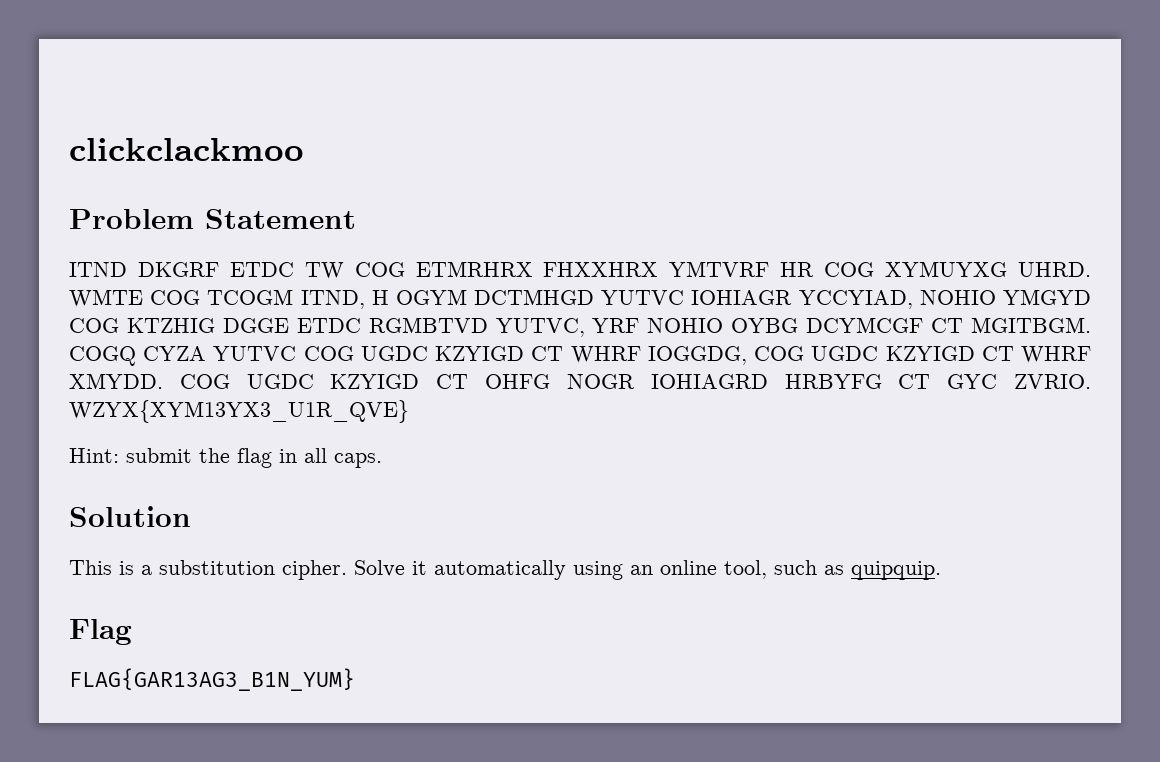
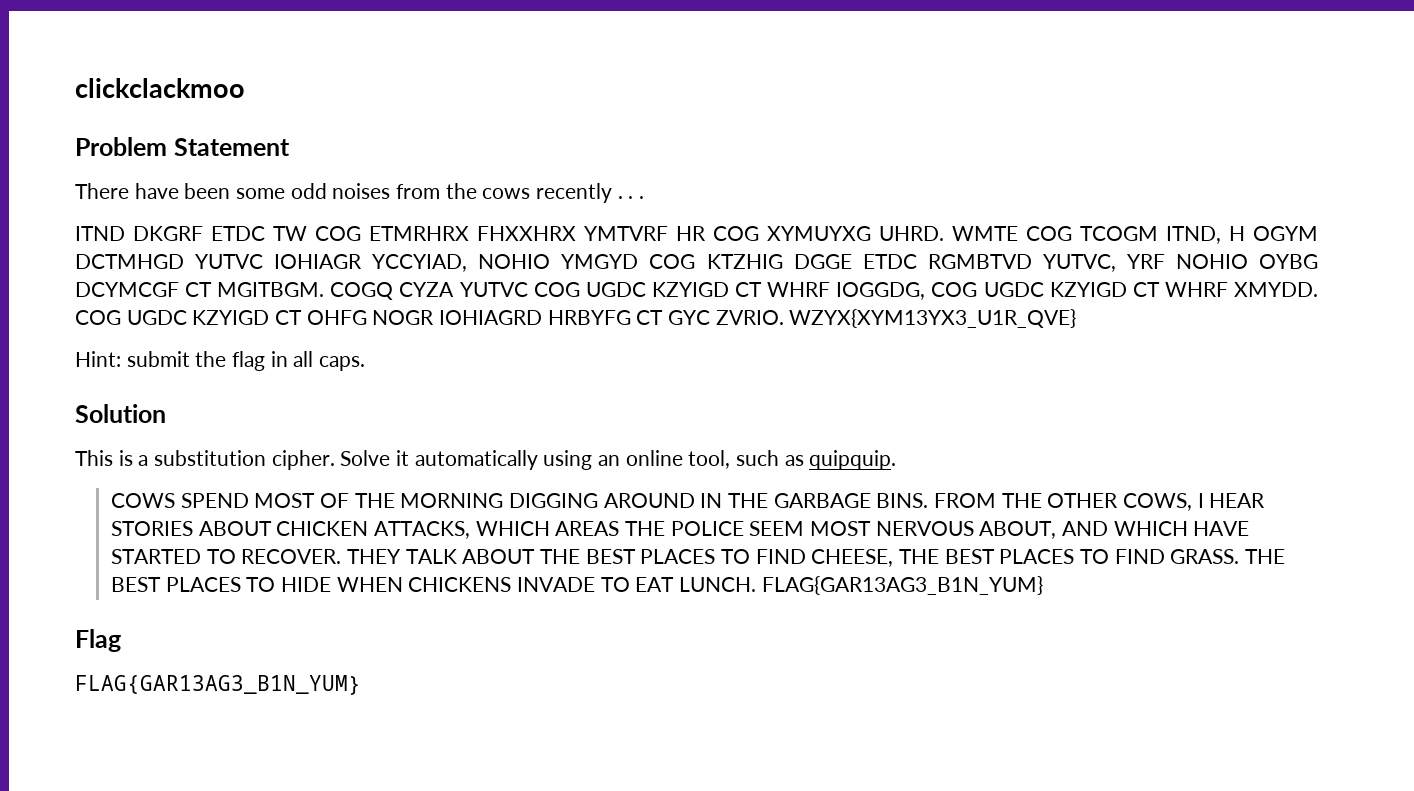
(356, 219) none -> [75,183,645,203] // There have been some odd noises from the cows recently . . .
(941, 570) none -> [111,493,1266,511] [111,521,1250,539] [111,549,1286,567] [111,576,1043,595] // COWS SPEND MOST OF THE MORNING DIGGING AROUND IN THE GARBAGE BINS. FROM THE OTHER COWS, I HEAR STORIES ABOUT CHICKEN ATTACKS, WHICH AREAS THE POLICE SEEM MOST NERVOUS ABOUT, AND WHICH HAVE STARTED TO RECOVER. THEY TALK ABOUT THE BEST PLACES TO FIND CHEESE, THE BEST PLACES TO FIND GRASS. THE BEST PLACES TO HIDE WHEN CHICKENS INVADE TO EAT LUNCH. FLAG{GAR13AG3_B1N_YUM}

